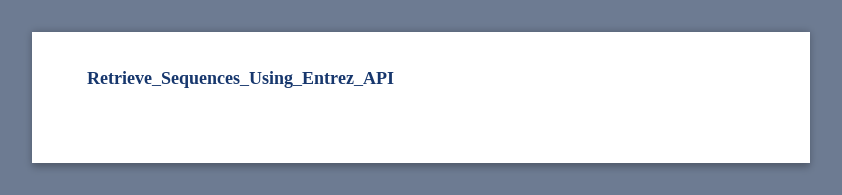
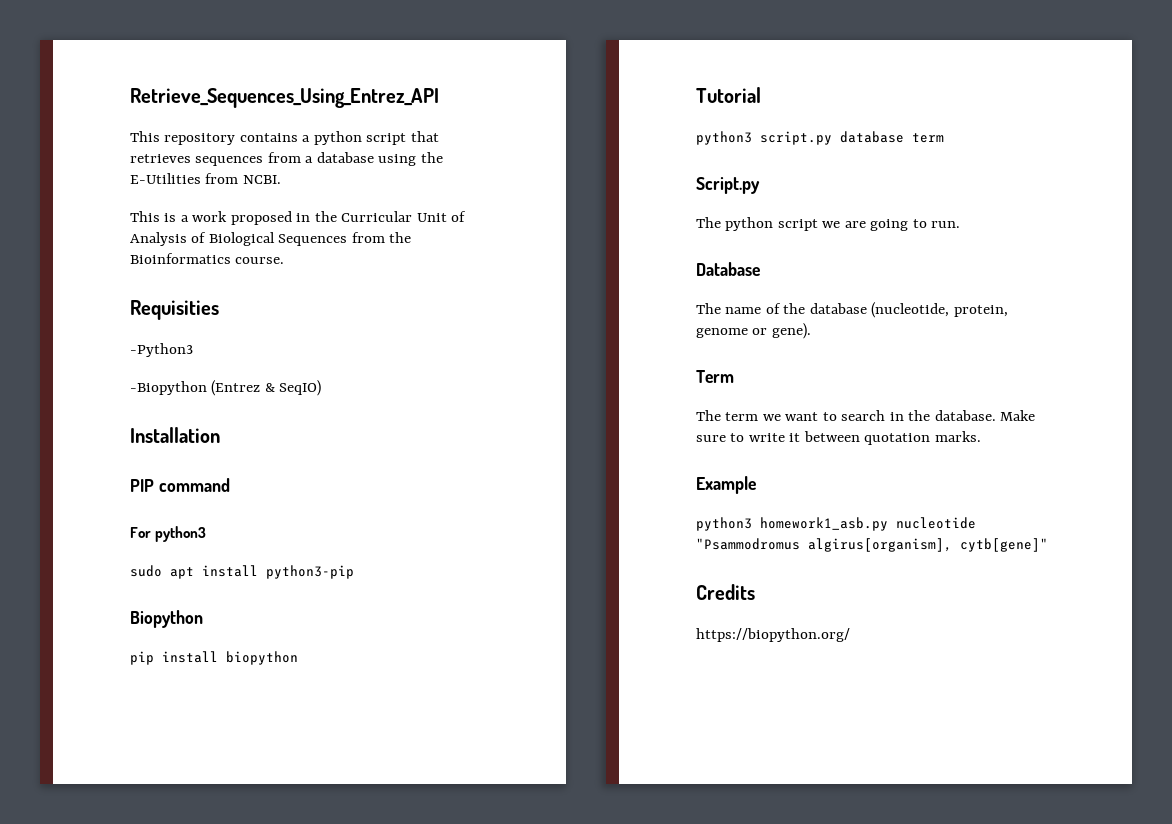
(394, 79) none -> [130,131,439,145] [130,152,443,166] [130,173,281,184] [130,211,467,225] [130,232,412,246] [130,253,285,264] [130,300,219,320] [130,343,193,357] [130,380,322,396] [130,427,220,443] [130,478,230,492] [130,526,207,542] [130,565,354,579] [130,610,203,628] [130,651,298,665] [696,87,761,103] [696,131,944,145] [696,177,760,194] [696,217,961,231] [696,262,760,276] [696,302,1008,318] [696,323,811,339] [696,370,734,383] [696,410,1036,421] [696,431,981,445] [696,476,756,494] [696,517,976,531] [696,538,1048,552] [696,584,755,600] [696,628,850,642] // This repository contains a python script that retrieves sequences from a database using the E-Utilities from NCBI. // This is a work proposed in the Curricular Unit of Analysis of Biological Sequences from the Bioinformatics course. // Requisities // -Python3 // -Biopython (Entrez & SeqIO) // Installation // PIP command // For python3 // sudo apt install python3-pip // Biopython // pip install biopython // Tutorial // python3 script.py database term // Script.py // The python script we are going to run. // Database // The name of the database (nucleotide, protein, genome or gene). // Term // The term we want to search in the database. Make sure to write it between quotation marks. // Example // python3 homework1_asb.py nucleotide "Psammodromus algirus[organism], cytb[gene]" // Credits // https://biopython.org/

